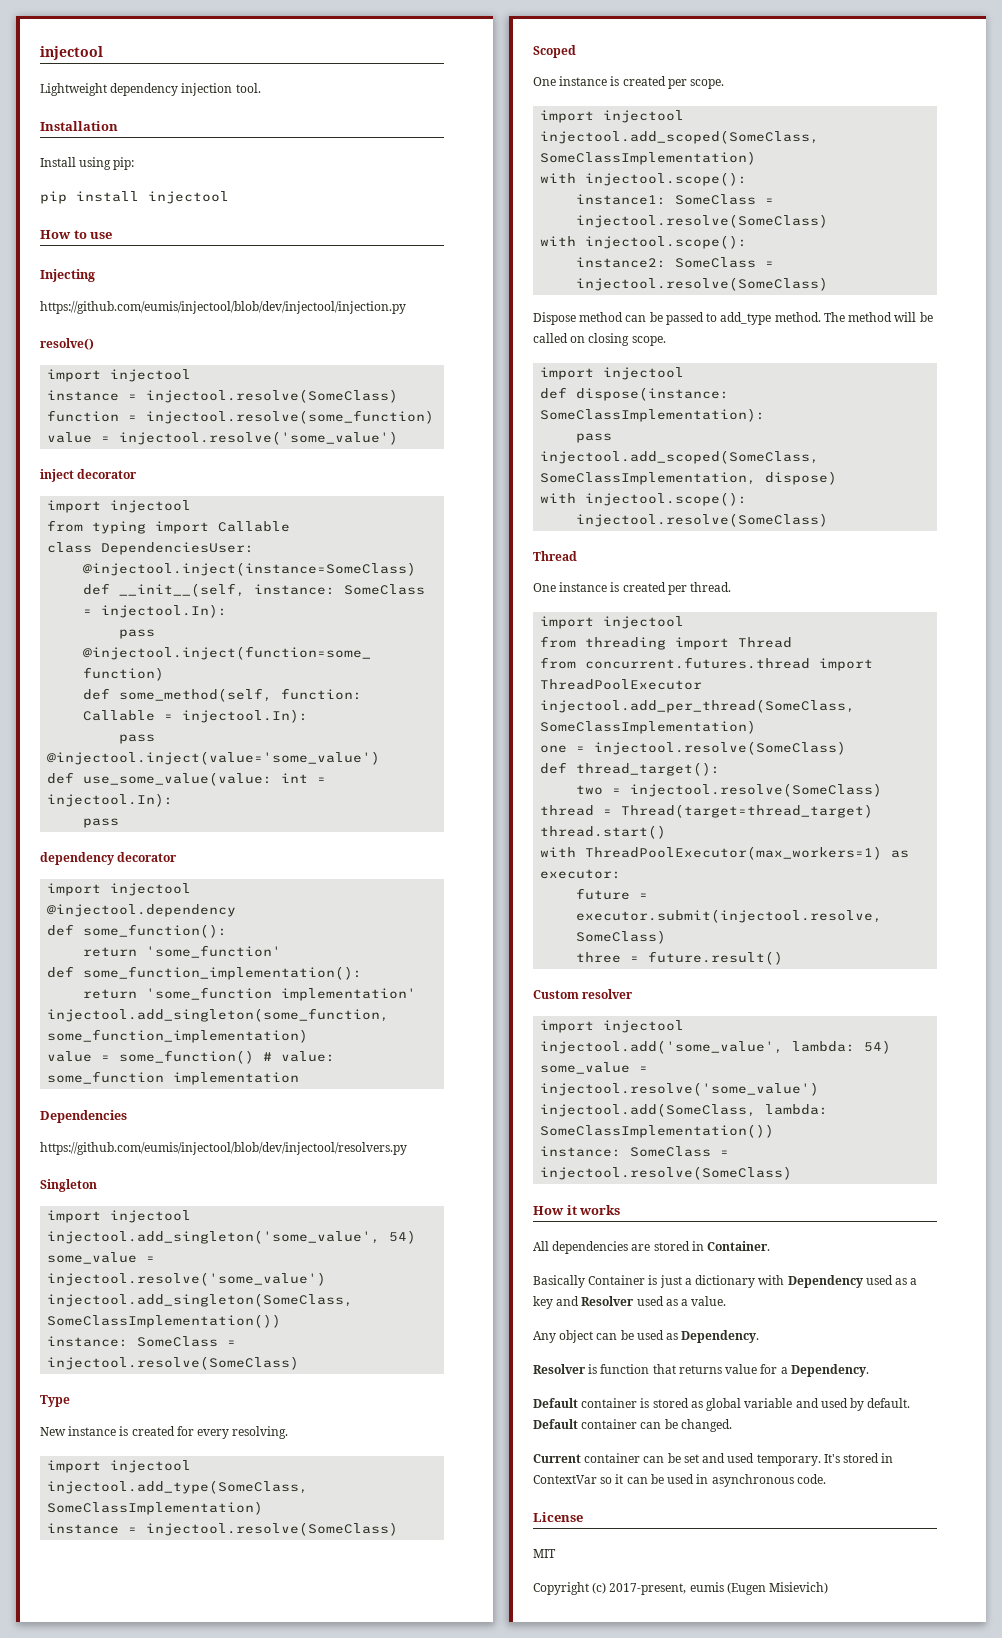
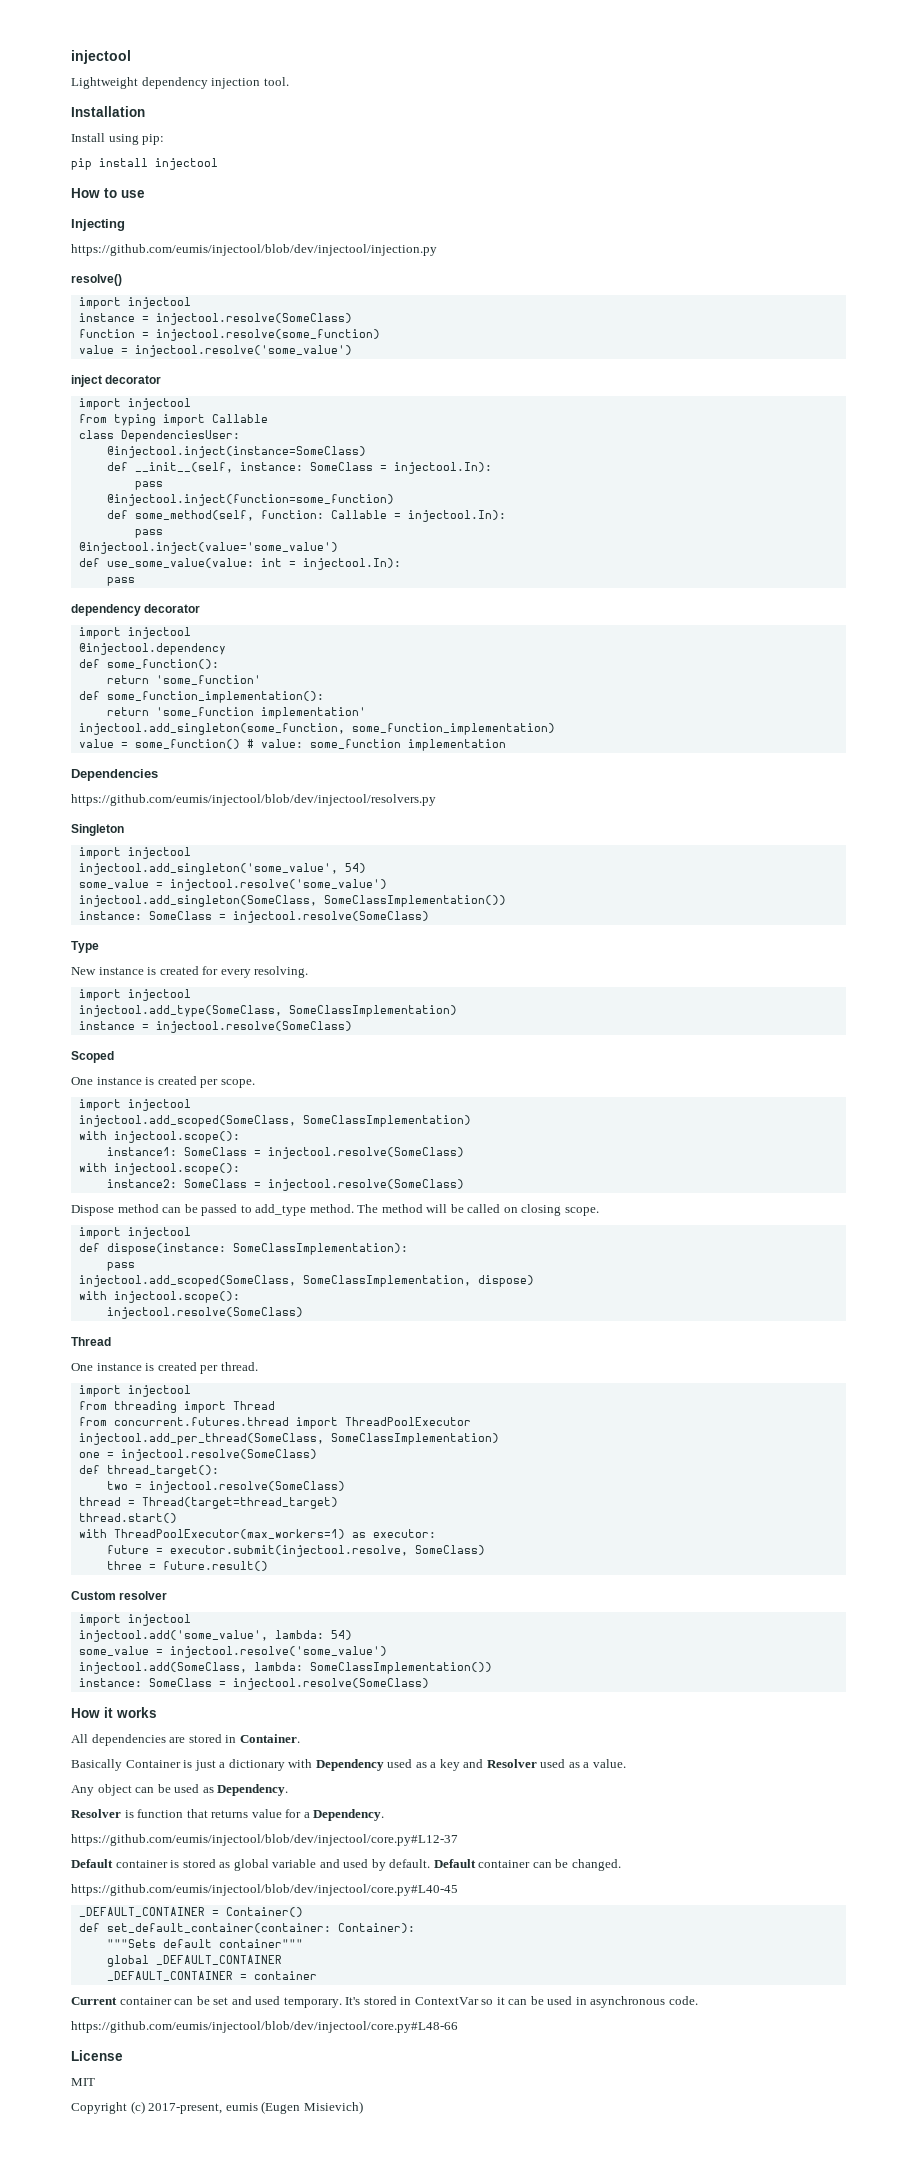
(869, 1370) none -> [71,1834,458,1846] // https://github.com/eumis/injectool/blob/dev/injectool/core.py#L12-37
(732, 1425) none -> [71,1884,458,1896] [78,1907,303,1917] [78,1923,415,1933] [106,1939,303,1948] [106,1955,282,1967] [106,1971,317,1981] // https://github.com/eumis/injectool/blob/dev/injectool/core.py#L40-45 // _DEFAULT_CONTAINER = Container() // def set_default_container(container: Container): // """Sets default container""" // global _DEFAULT_CONTAINER // _DEFAULT_CONTAINER = container
(826, 1479) none -> [71,2021,458,2033] // https://github.com/eumis/injectool/blob/dev/injectool/core.py#L48-66

